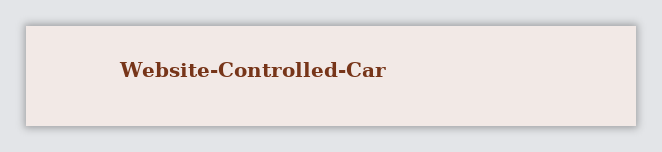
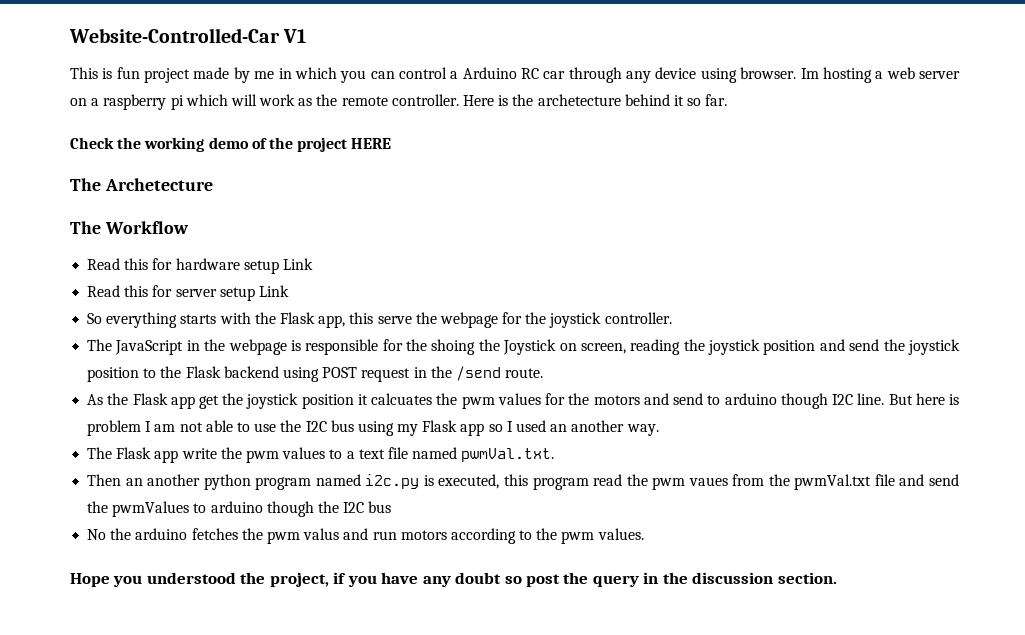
(386, 69) none -> [283,29,307,43] [70,67,961,83] [70,94,728,110] [70,137,392,152] [70,178,213,191] [70,221,189,234] [87,258,313,274] [87,285,289,301] [87,312,672,328] [87,339,960,355] [87,366,544,382] [87,393,960,409] [87,420,659,436] [87,447,555,463] [87,474,960,490] [87,501,392,517] [87,528,644,544] [70,572,837,587] V1 // This is fun project made by me in which you can control a Arduino RC car through any device using browser. Im hosting a web server on a raspberry pi which will work as the remote controller. Here is the archetecture behind it so far. // Check the working demo of the project HERE // The Archetecture // The Workflow // Read this for hardware setup Link // Read this for server setup Link // So everything starts with the Flask app, this serve the webpage for the joystick controller. // The JavaScript in the webpage is responsible for the shoing the Joystick on screen, reading the joystick position and send the joystick position to the Flask backend using POST request in the /send route. // As the Flask app get the joystick position it calcuates the pwm values for the motors and send to arduino though I2C line. But here is problem I am not able to use the I2C bus using my Flask app so I used an another way. // The Flask app write the pwm values to a text file named pwmVal.txt. // Then an another python program named i2c.py is executed, this program read the pwm vaues from the pwmVal.txt file and send the pwmValues to arduino though the I2C bus // No the arduino fetches the pwm valus and run motors according to the pwm values. // Hope you understood the project, if you have any doubt so post the query in the discussion section.

